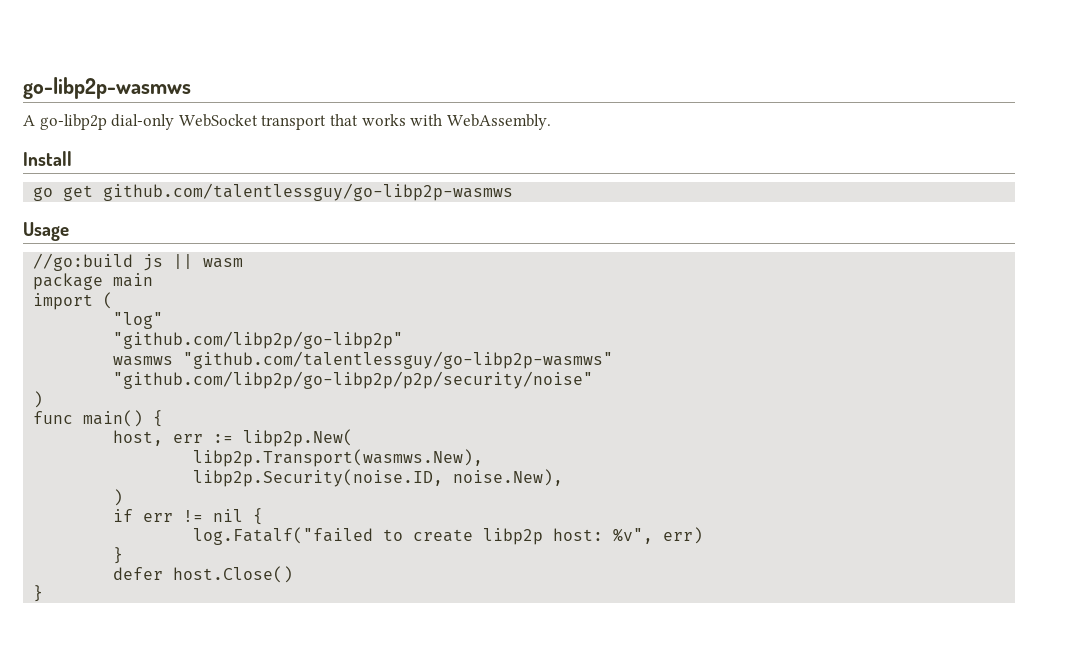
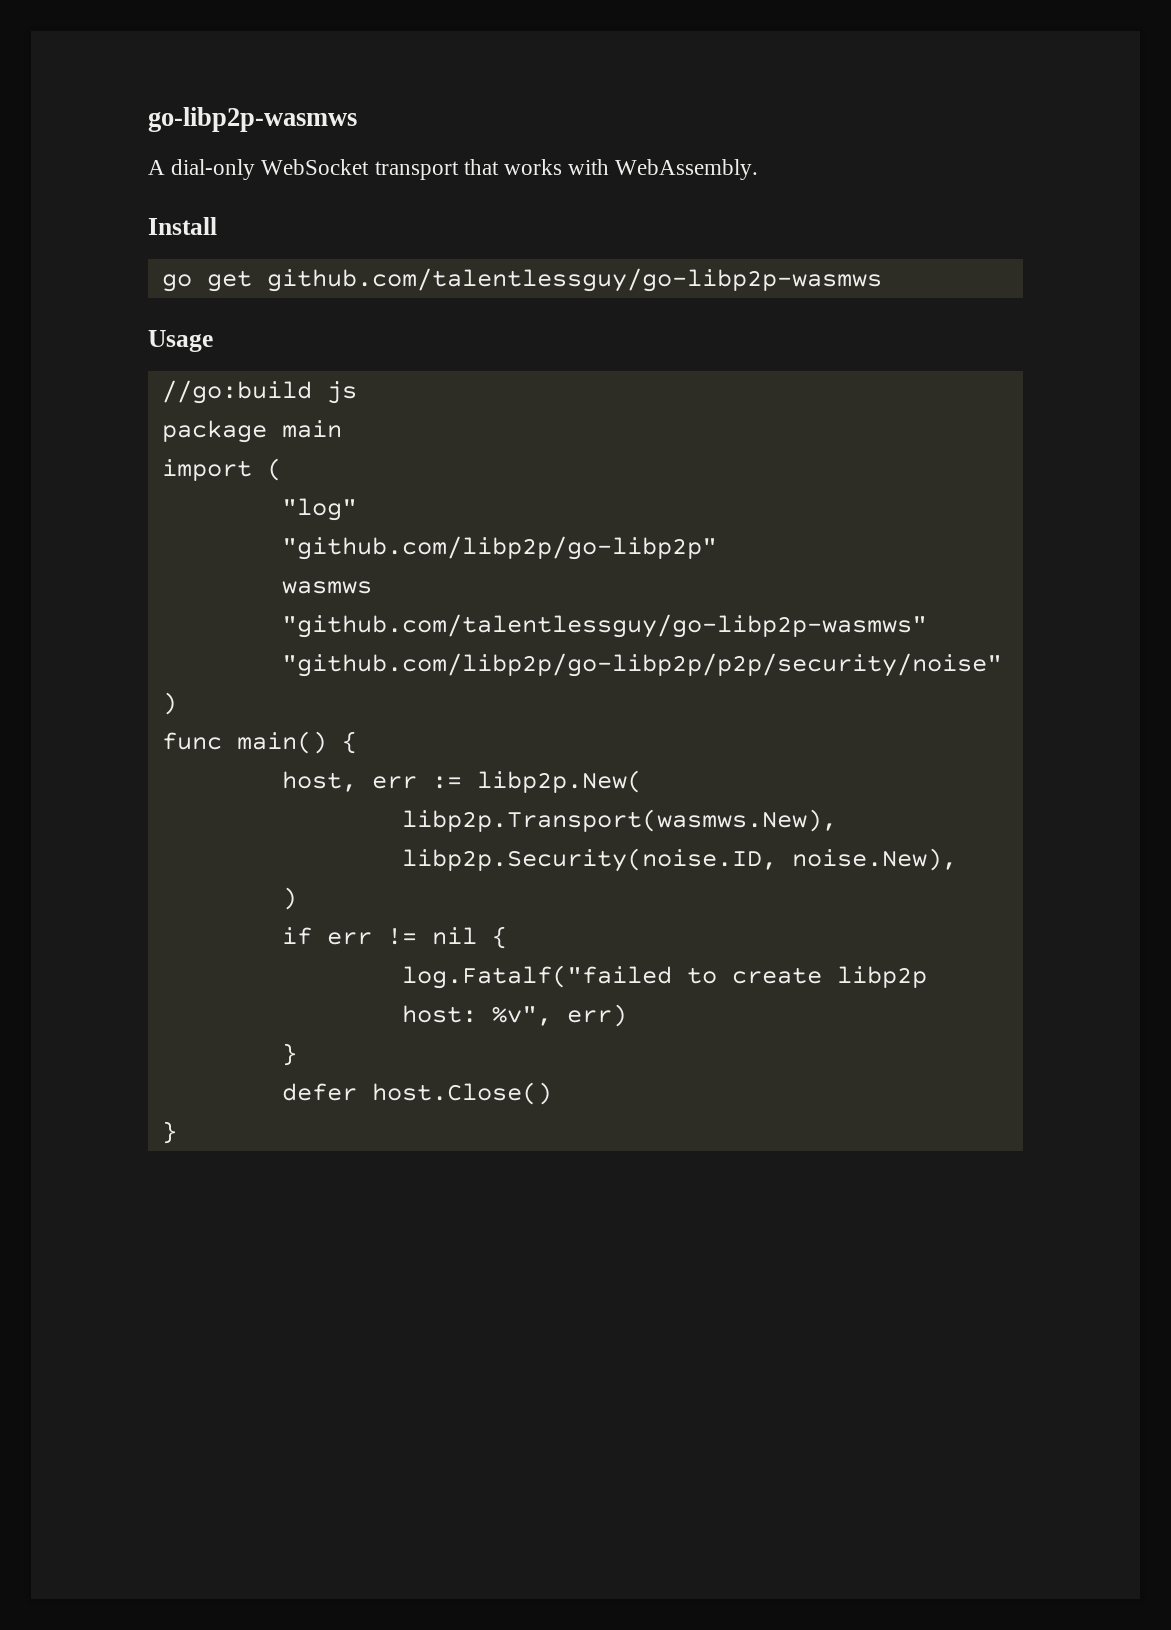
[39,114,107,130] go-libp2p -> (165, 167) none
[173,254,244,269] || wasm -> (357, 392) none

